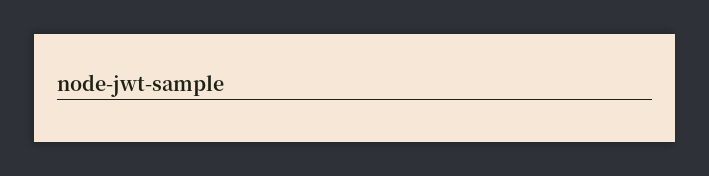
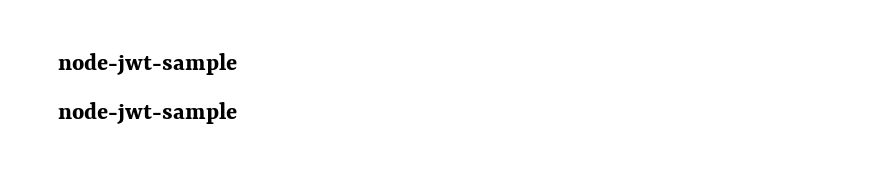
[57,74,224,97] node-jwt-sample -> [58,53,237,75] [58,102,237,124] node-jwt-sample // node-jwt-sample

